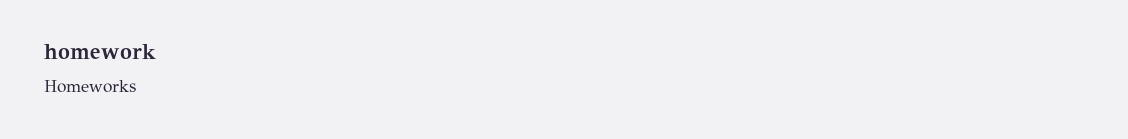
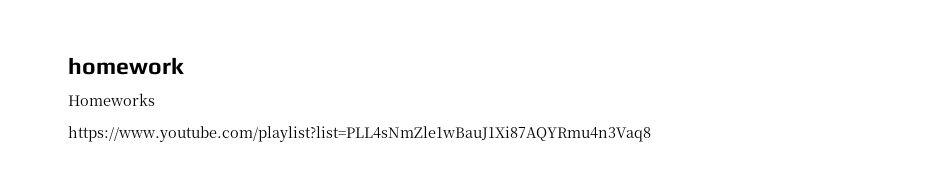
(136, 86) none -> [68,126,651,142] // https://www.youtube.com/playlist?list=PLL4sNmZle1wBauJ1Xi87AQYRmu4n3Vaq8

